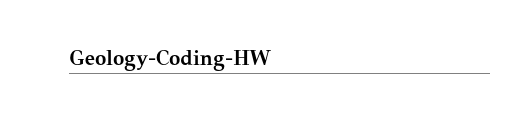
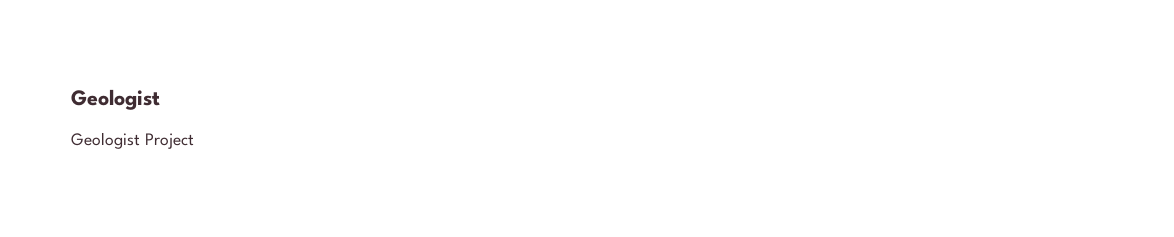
[69,49,271,71] Geology-Coding-HW -> [71,89,160,110] [71,132,194,149] Geologist // Geologist Project

